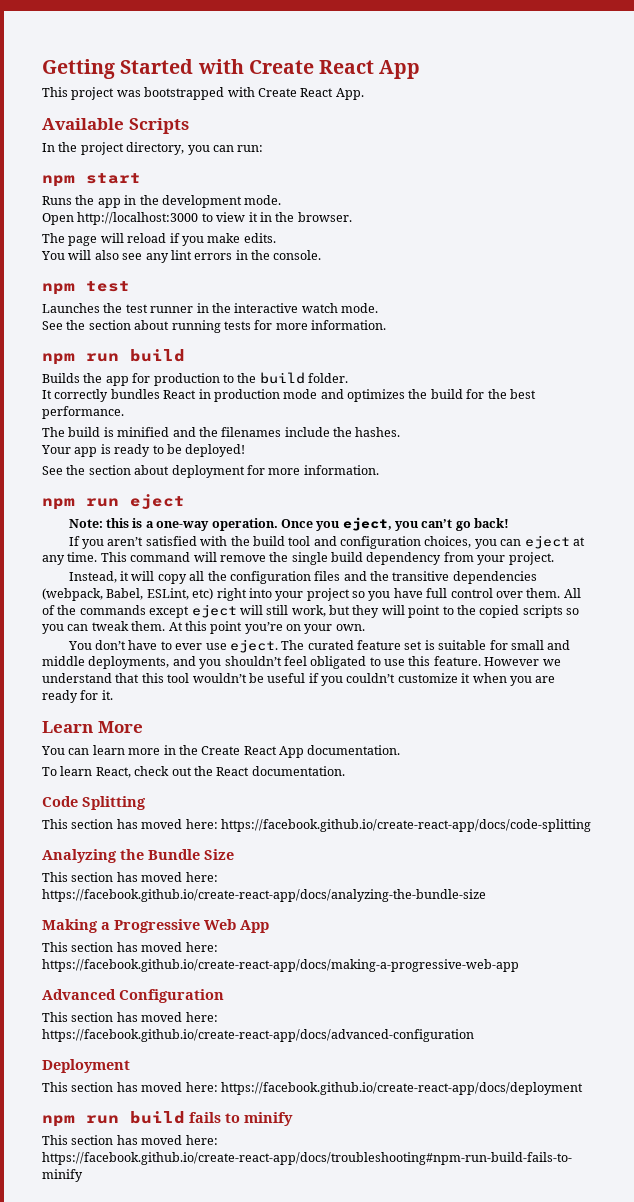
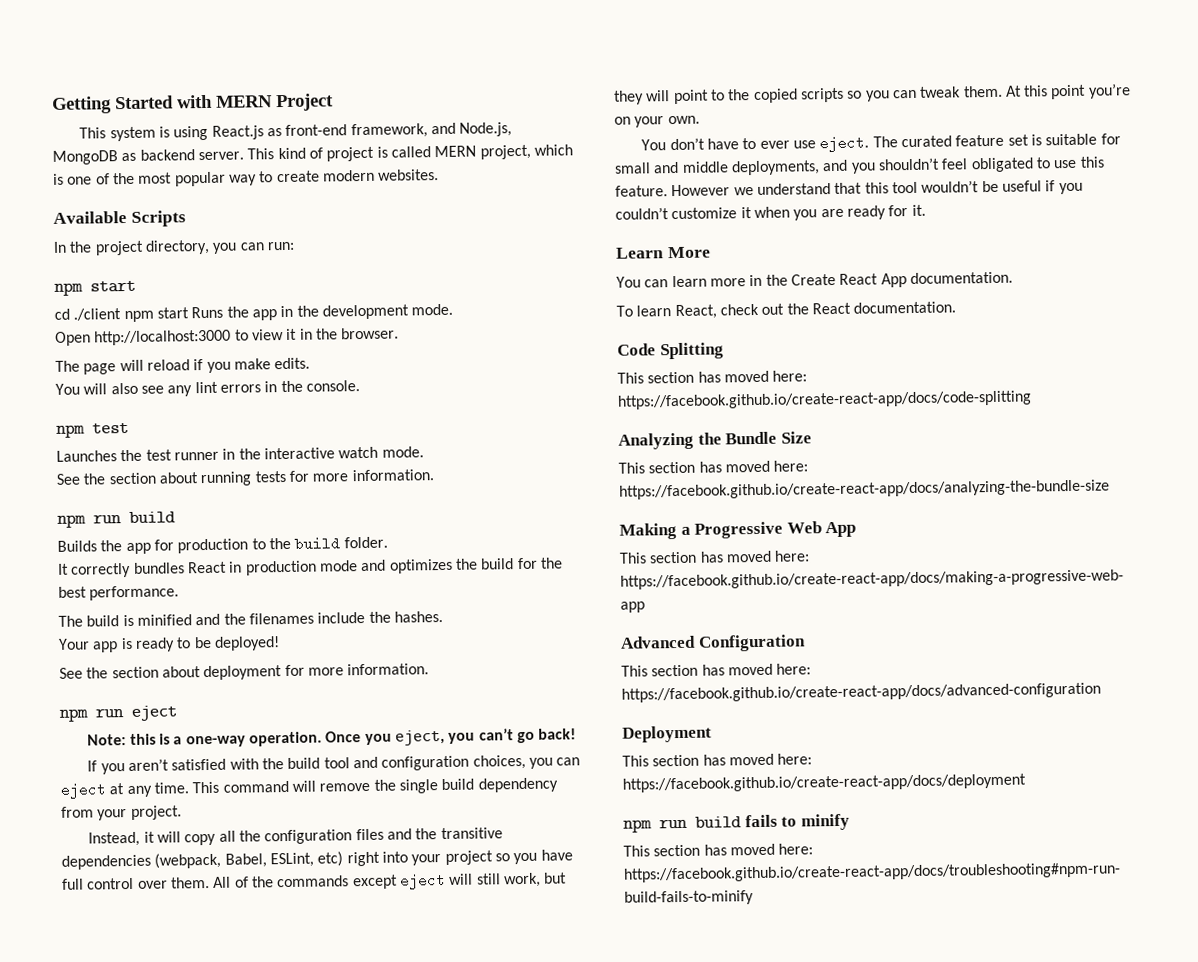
[248,60,421,79] [42,87,364,100] Create React App // This project was bootstrapped with Create React App. -> [216,93,334,112] [79,122,513,142] [52,144,573,165] [53,169,440,187] MERN Project // This system is using React.js as front-end framework, and Node.js, MongoDB as backend server. This kind of project is called MERN project, which is one of the most popular way to create modern websites.
(141, 178) none -> [54,307,189,323] cd ./client npm start

